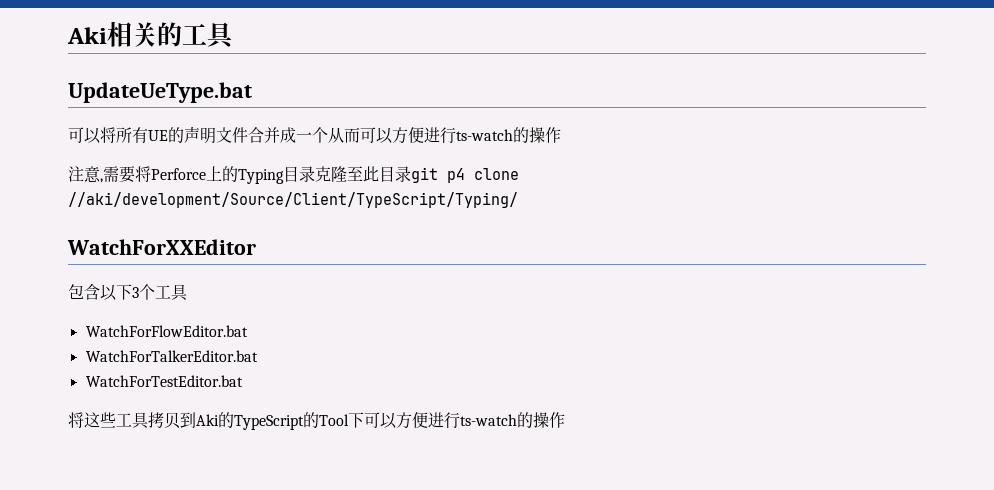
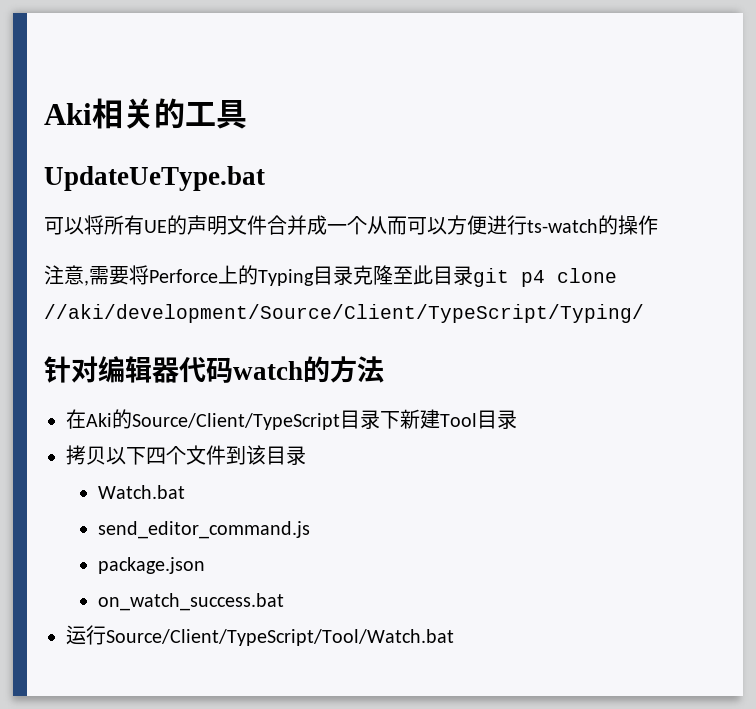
[67,239,256,255] [68,284,188,301] [85,325,248,337] [85,350,258,362] [85,375,243,387] [68,412,565,430] WatchForXXEditor // 包含以下3个工具 // WatchForFlowEditor.bat // WatchForTalkerEditor.bat // WatchForTestEditor.bat // 将这些工具拷贝到Aki的TypeScript的Tool下可以方便进行ts-watch的操作 -> [44,356,384,383] [66,409,517,430] [66,445,306,465] [98,485,186,499] [98,521,311,539] [98,557,206,574] [98,593,285,611] [66,625,454,646] 针对编辑器代码watch的方法 // 在Aki的Source/Client/TypeScript目录下新建Tool目录 // 拷贝以下四个文件到该目录 // Watch.bat // send_editor_command.js // package.json // on_watch_success.bat // 运行Source/Client/TypeScript/Tool/Watch.bat

